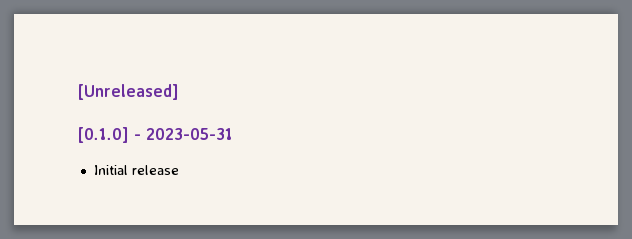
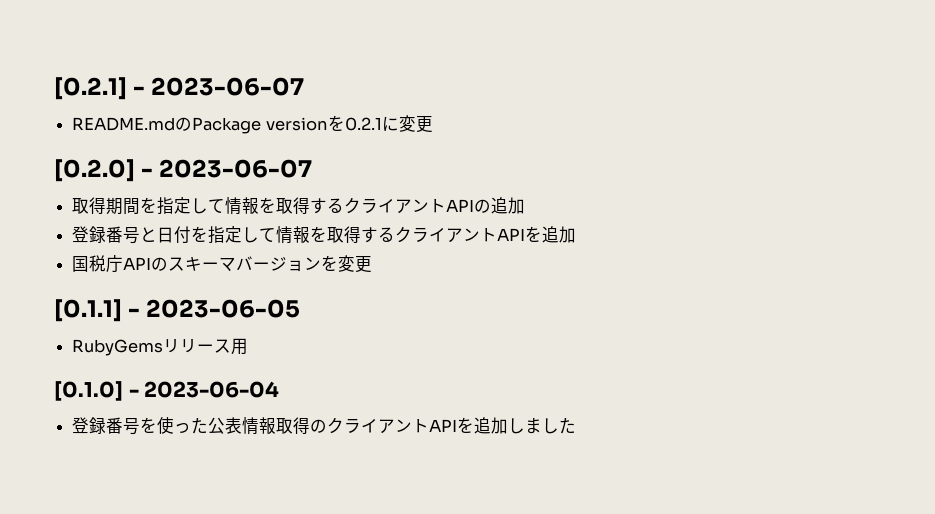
[78,84,179,100] [78,127,233,143] [93,165,179,175] [Unreleased] // [0.1.0] - 2023-05-31 // Initial release -> [54,77,305,100] [72,115,433,134] [54,159,313,182] [72,197,526,215] [72,226,577,244] [72,255,373,273] [54,299,301,322] [72,338,249,356] [54,381,280,401] [72,417,577,435] [0.2.1] - 2023-06-07 // README.mdのPackage versionを0.2.1に変更 // [0.2.0] - 2023-06-07 // 取得期間を指定して情報を取得するクライアントAPIの追加 // 登録番号と日付を指定して情報を取得するクライアントAPIを追加 // 国税庁APIのスキーマバージョンを変更 // [0.1.1] - 2023-06-05 // RubyGemsリリース用 // [0.1.0] - 2023-06-04 // 登録番号を使った公表情報取得のクライアントAPIを追加しました

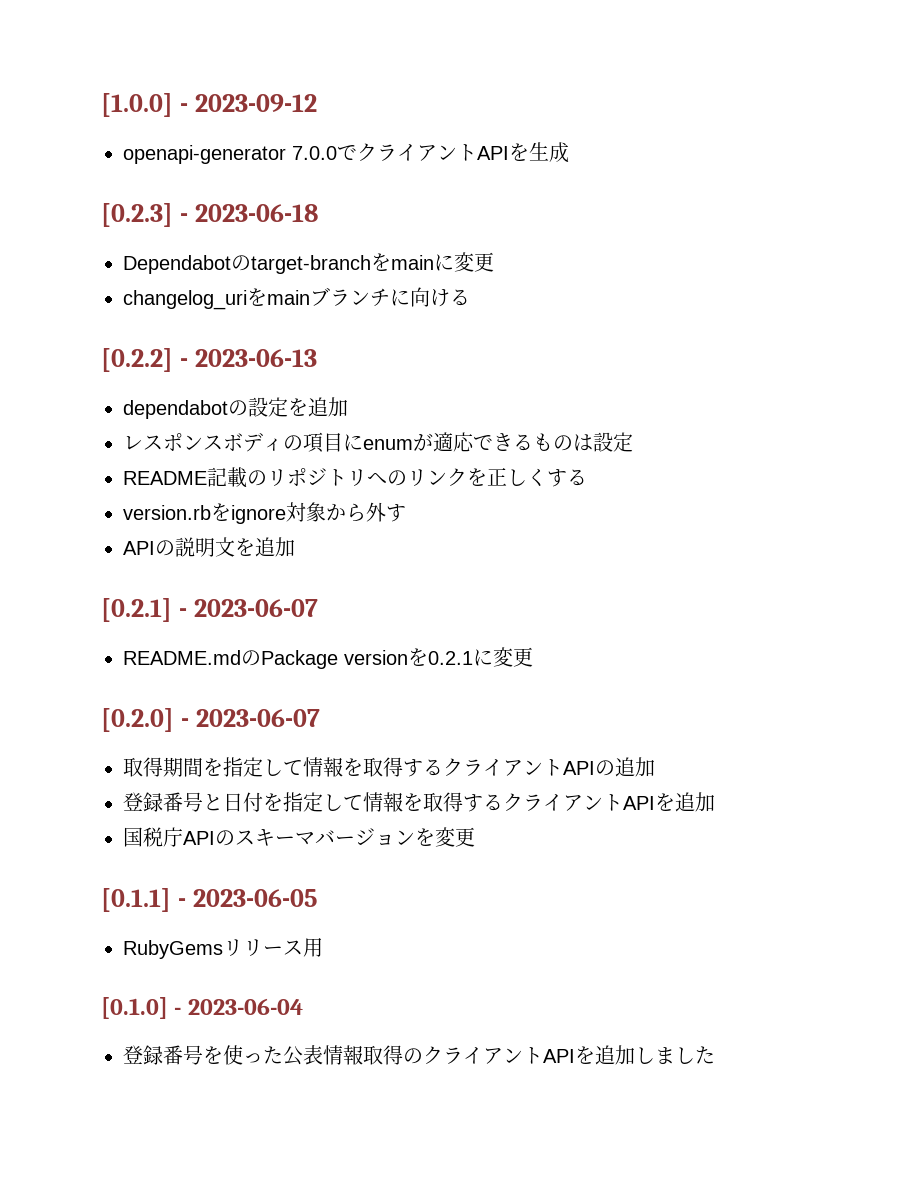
(54, 88) none -> [101,93,317,117] [123,142,569,164] [101,203,318,227] [123,252,494,274] [123,287,470,310] [101,348,317,372] [123,397,348,419] [123,432,633,453] [123,467,587,488] [123,502,406,524] [123,537,295,557] [1.0.0] - 2023-09-12 // openapi-generator 7.0.0でクライアントAPIを生成 // [0.2.3] - 2023-06-18 // Dependabotのtarget-branchをmainに変更 // changelog_uriをmainブランチに向ける // [0.2.2] - 2023-06-13 // dependabotの設定を追加 // レスポンスボディの項目にenumが適応できるものは設定 // README記載のリポジトリへのリンクを正しくする // version.rbをignore対象から外す // APIの説明文を追加 //

